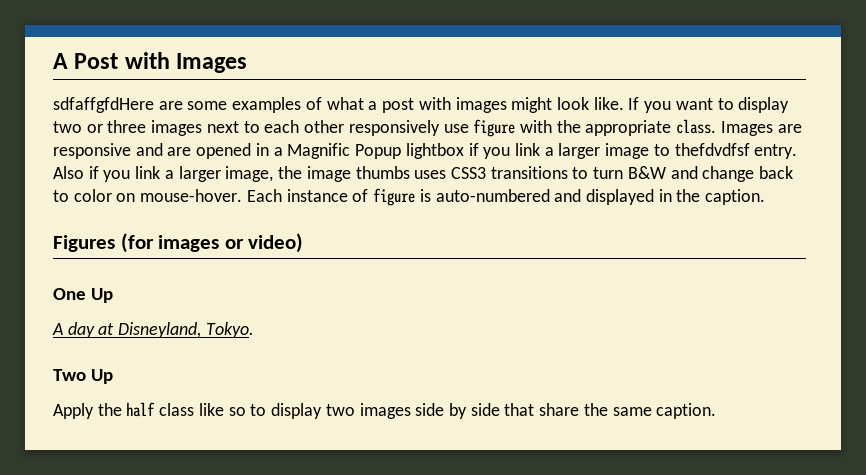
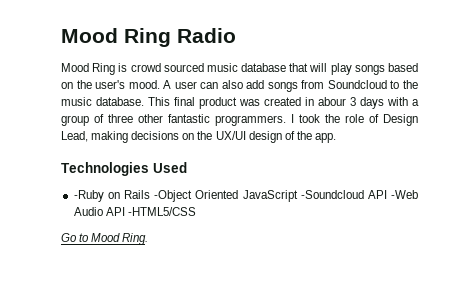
[53,52,248,73] [53,97,790,113] [53,119,802,137] [53,143,798,159] [53,166,794,182] [53,188,766,206] [53,233,304,253] [53,288,114,303] [52,322,254,338] [53,369,114,384] [53,402,717,419] A Post with Images // sdfaffgfdHere are some examples of what a post with images might look like. If you want to display two or three images next to each other responsively use figure with the appropriate class. Images are responsive and are opened in a Magnific Popup lightbox if you link a larger image to thefdvdfsf entry. Also if you link a larger image, the image thumbs uses CSS3 transitions to turn B&W and change back to color on mouse-hover. Each instance of figure is auto-numbered and displayed in the caption. // Figures (for images or video) // One Up // A day at Disneyland, Tokyo. // Two Up // Apply the half class like so to display two images side by side that share the same caption. -> [61,28,236,47] [61,63,418,75] [61,80,419,92] [61,97,419,109] [61,114,418,126] [61,131,336,143] [61,162,187,176] [73,190,418,202] [73,207,196,216] [61,233,149,245] Mood Ring Radio // Mood Ring is crowd sourced music database that will play songs based on the user's mood. A user can also add songs from Soundcloud to the music database. This final product was created in abour 3 days with a group of three other fantastic programmers. I took the role of Design Lead, making decisions on the UX/UI design of the app. // Technologies Used // -Ruby on Rails -Object Oriented JavaScript -Soundcloud API -Web Audio API -HTML5/CSS // Go to Mood Ring.

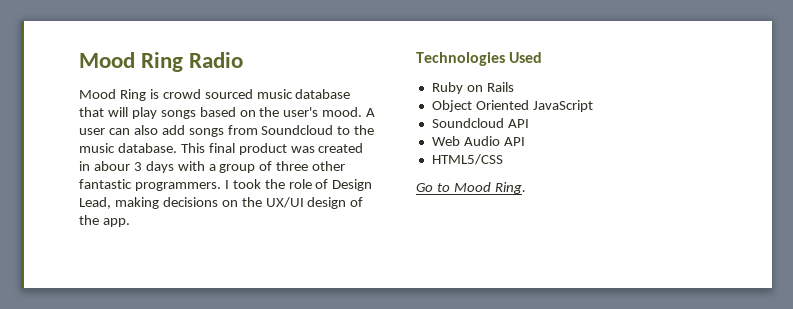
[73,190,104,202] -Ruby -> [431,82,463,94] Ruby
[154,190,193,202] -Object -> [431,100,472,112] // Object
[300,190,418,199] -Soundcloud API -Web -> [431,118,529,128] [431,136,460,146] // Soundcloud API // Web
[127,207,196,216] -HTML5/CSS -> [431,154,503,165] // HTML5/CSS

